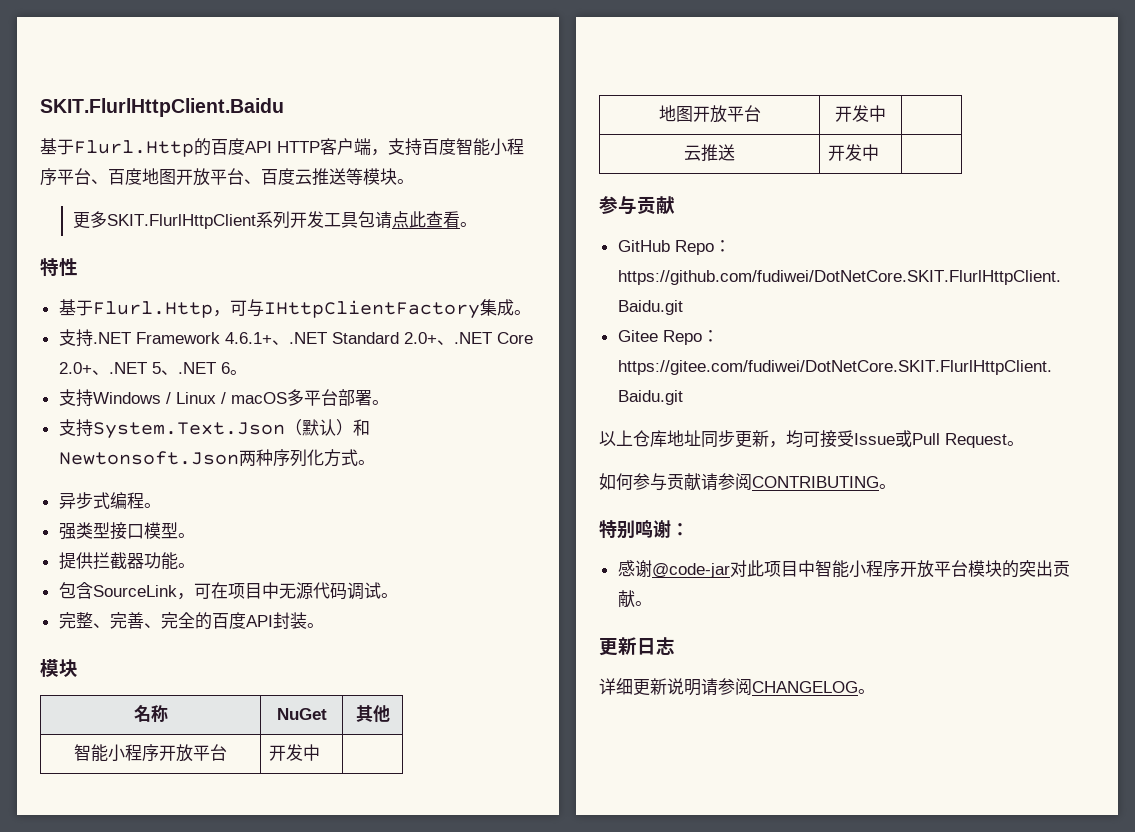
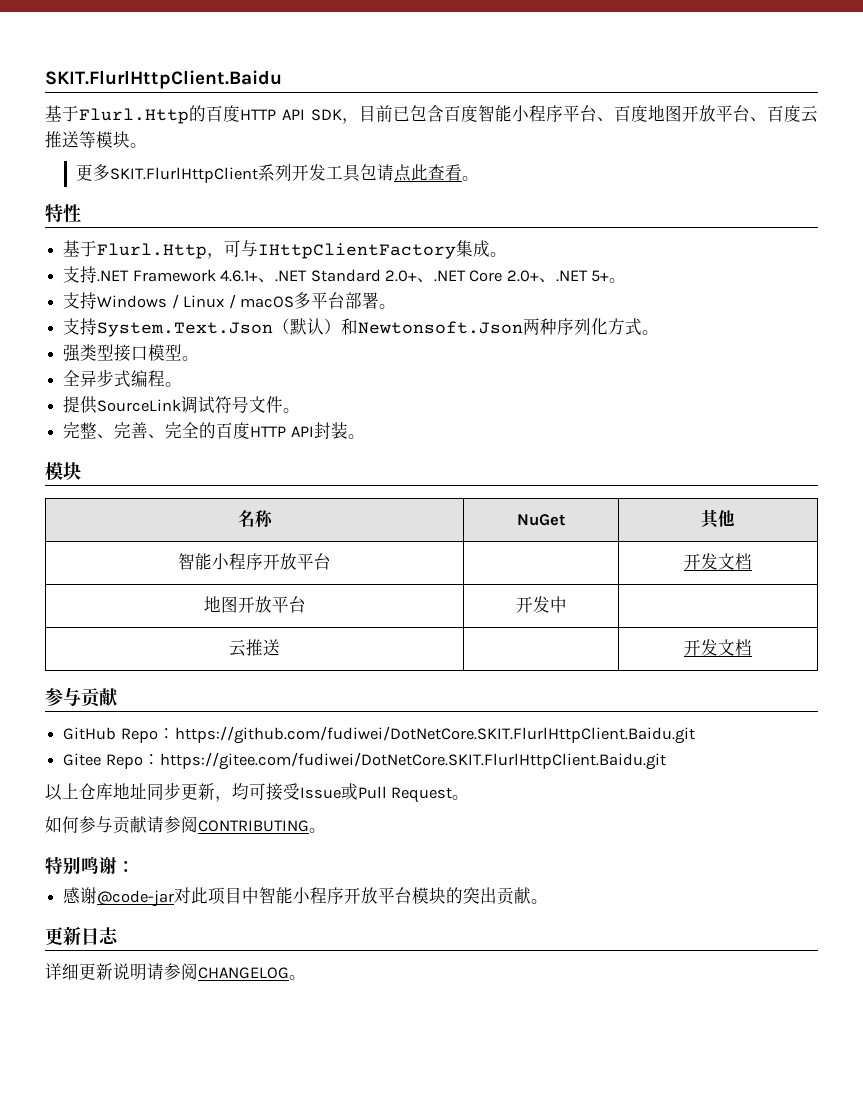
[245,138,422,156] API HTTP客户端，支持 -> [240,105,444,124] HTTP API SDK，目前已包含
[151,362,230,375] 5、.NET 6 -> [591,270,610,282] 5+
[58,492,161,509] // 异步式编程。 -> (660, 332) none
[58,552,195,570] [58,582,381,600] 提供拦截器功能。 // 包含SourceLink，可在项目中无源代码调试 -> [63,369,183,388] [63,396,284,414] 全异步式编程。 // 提供SourceLink调试符号文件
(246, 620) none -> [250,426,287,437] HTTP
[269,744,321,761] 开发中 | -> [684,553,752,570] | 开发文档
[828,144,880,161] 开发中 | -> [684,639,752,656] | 开发文档

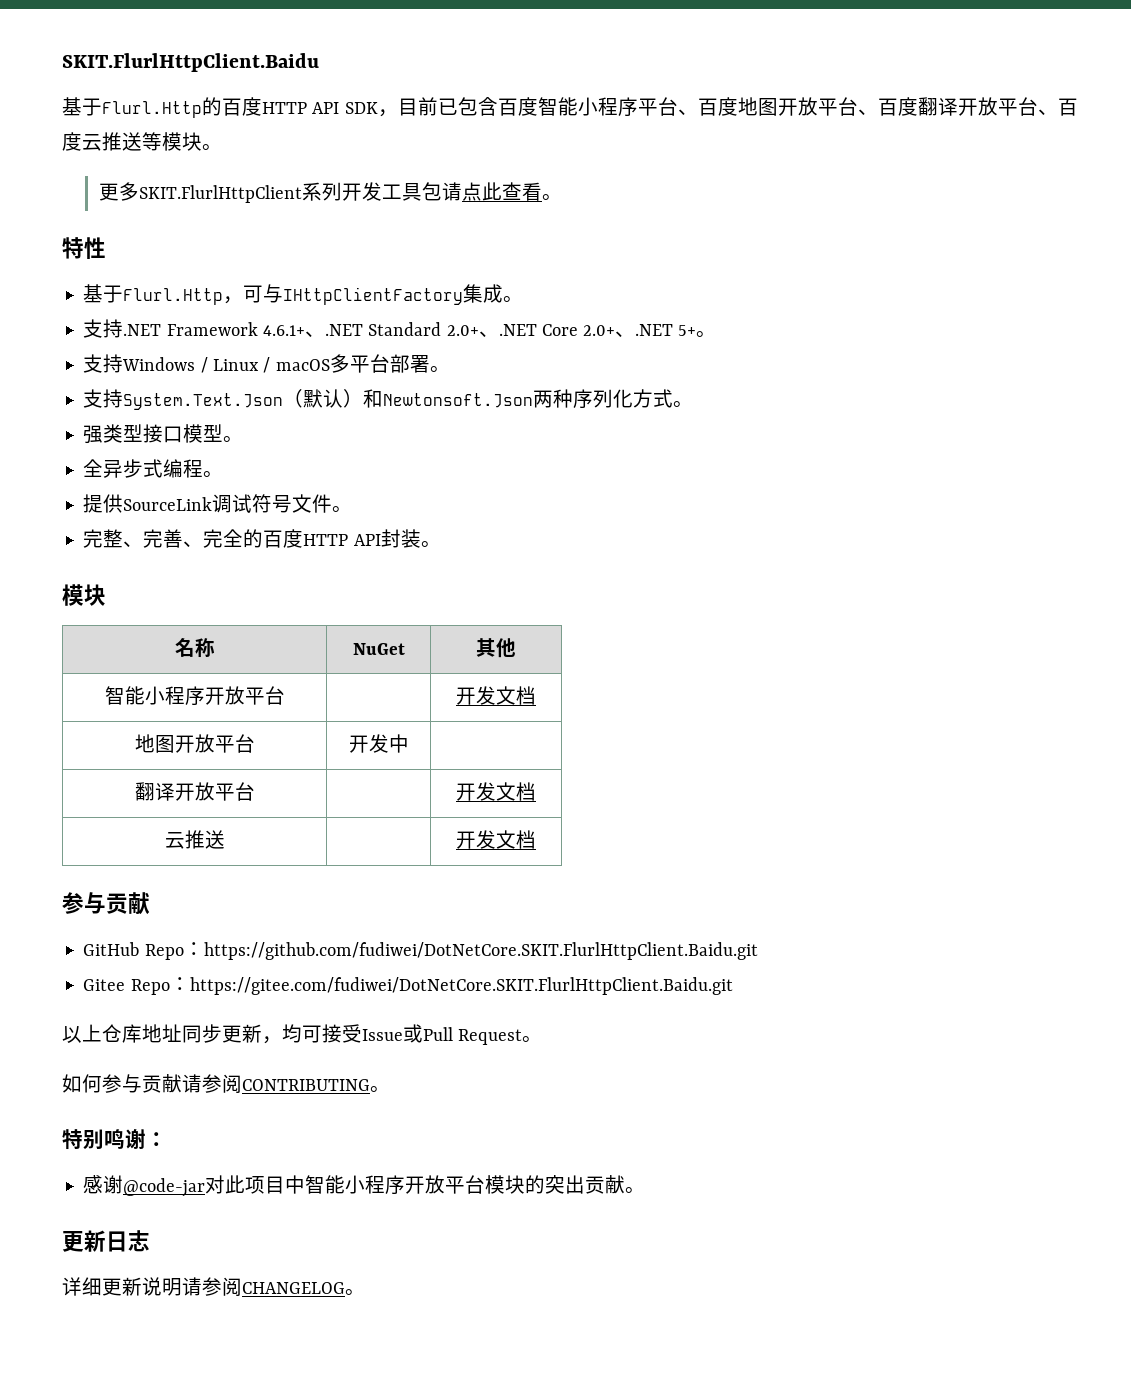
(801, 113) none -> [917,97,1078,116] [62,132,82,151] 翻译开放平台、百度
(567, 604) none -> [134,782,255,801] [456,782,536,801] // 翻译开放平台 | | 开发文档

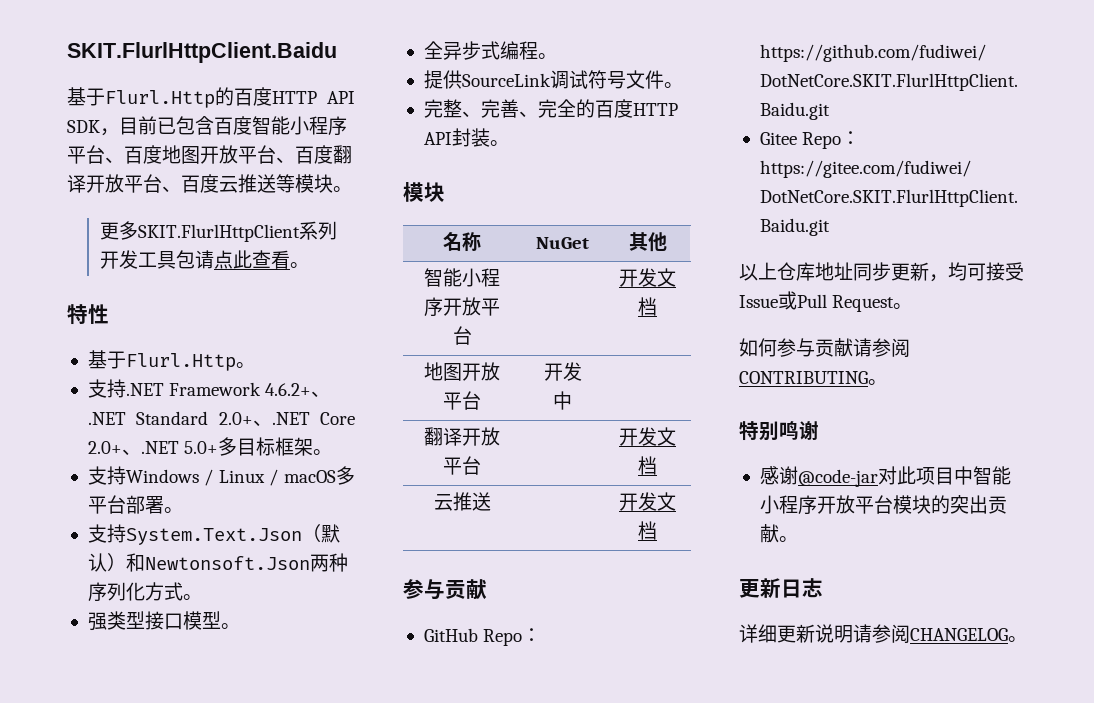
[223,284,504,305] ，可与IHttpClientFactory集成 -> (236, 362) none
[262,325,305,336] 4.6.1+ -> [265,383,312,396] 4.6.2+
[678,325,697,336] 5+ -> [184,437,314,456] 5.0+多目标框架
[146,1132,167,1147] ： -> (819, 430) none

